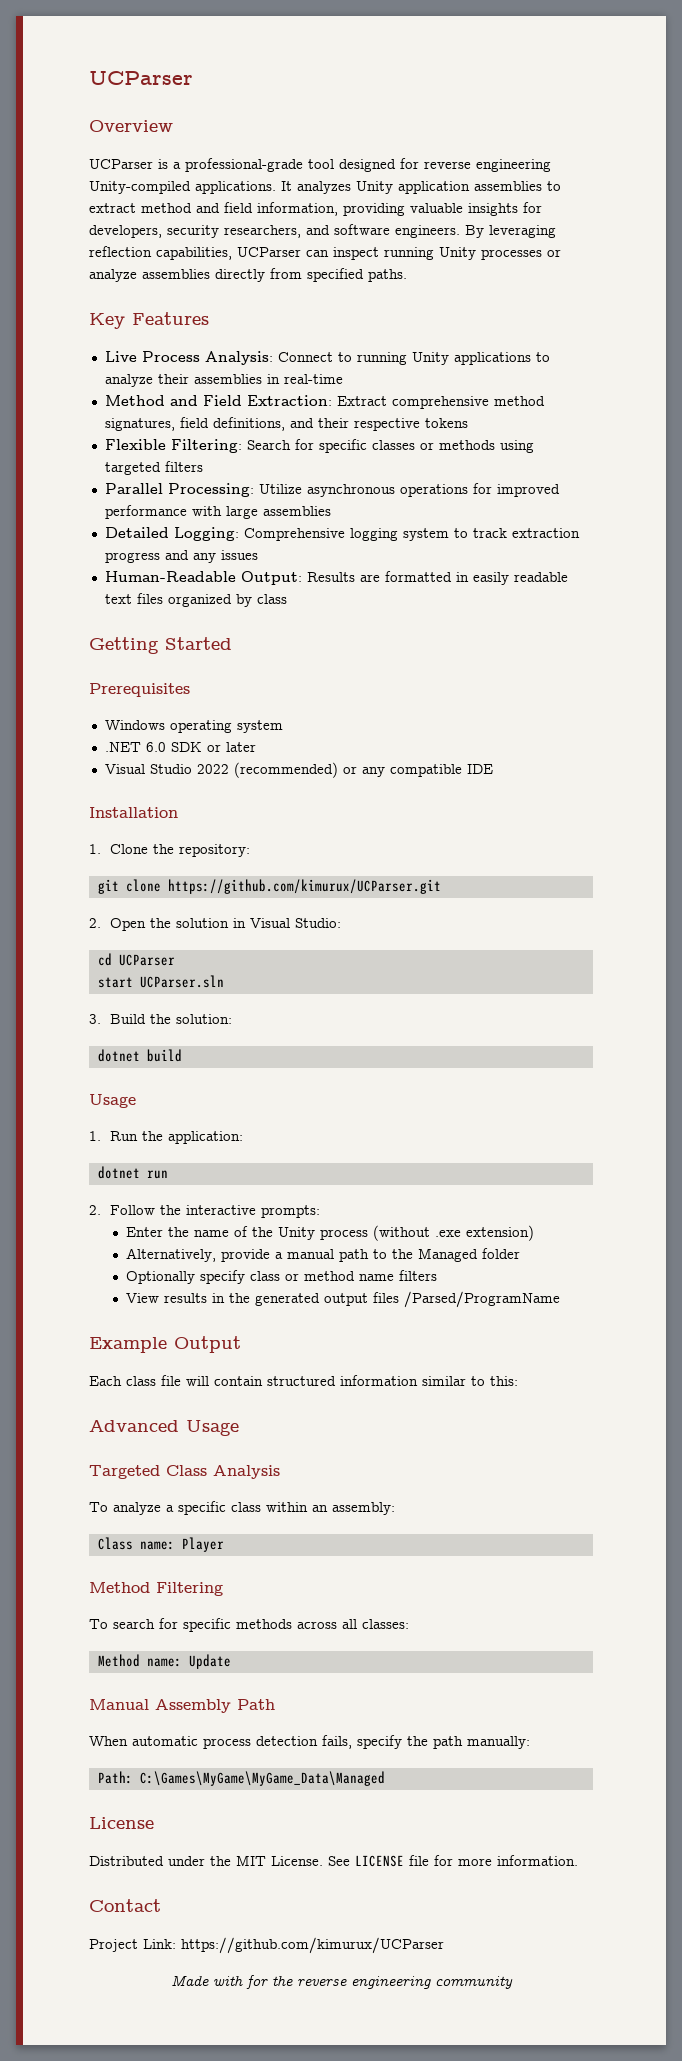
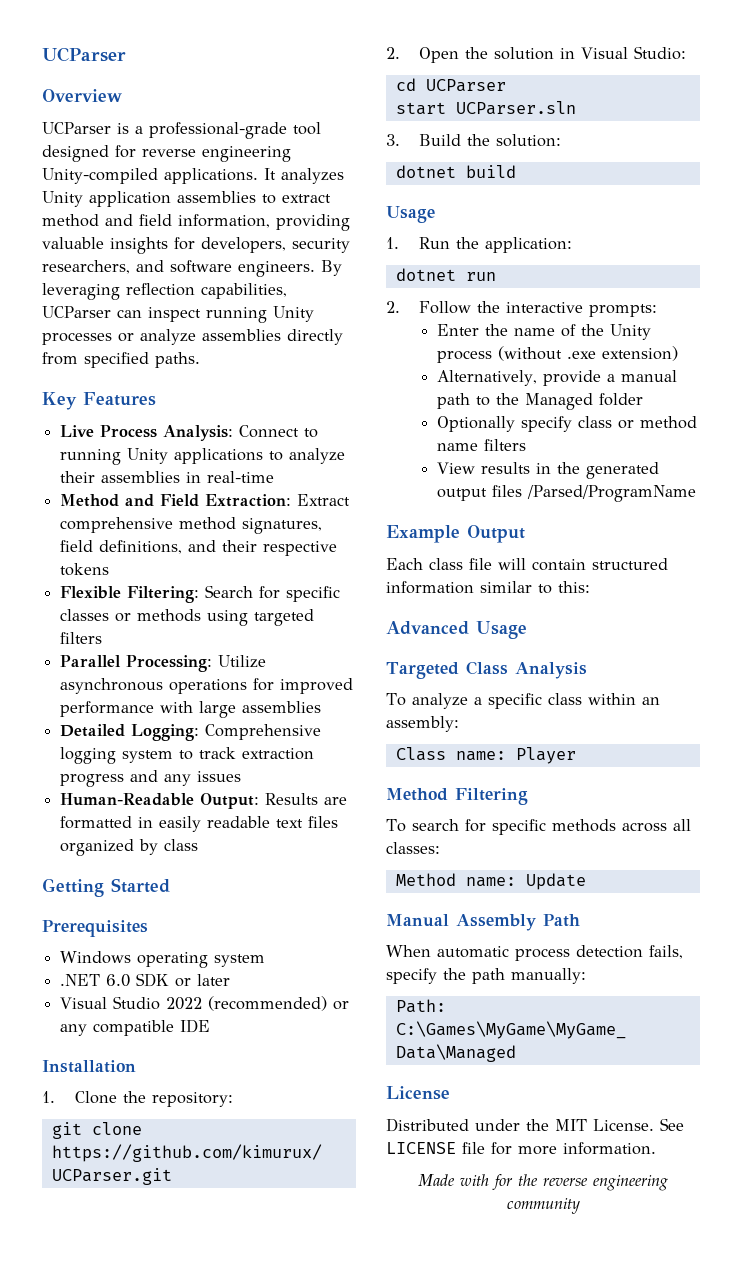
[89,1899,161,1912] [89,1937,444,1954] // Contact // Project Link: https://github.com/kimurux/UCParser -> (656, 1148) none

